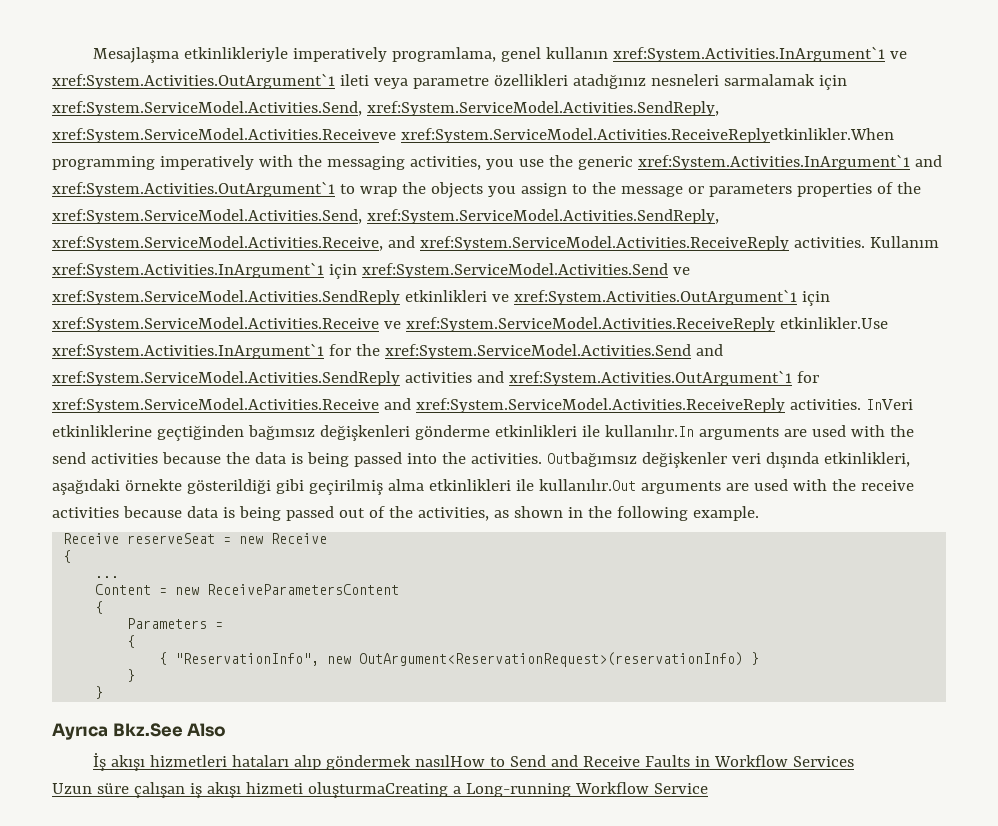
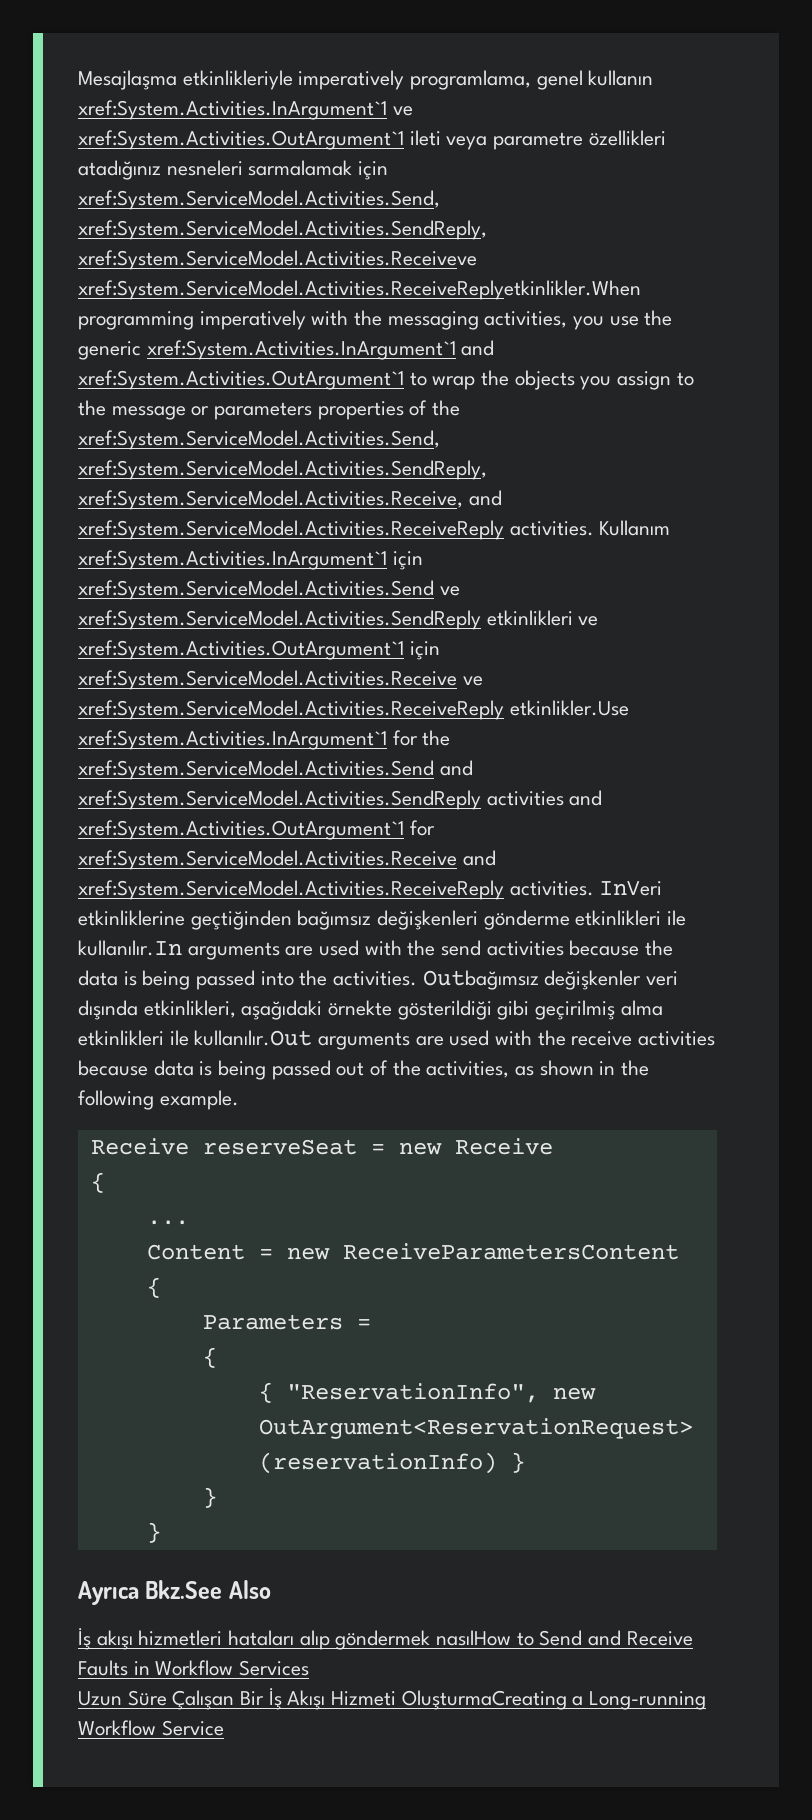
[96,782,448,798] süre çalışan iş akışı hizmeti oluşturmaCreating -> [127,1688,567,1710] Süre Çalışan Bir İş Akışı Hizmeti OluşturmaCreating

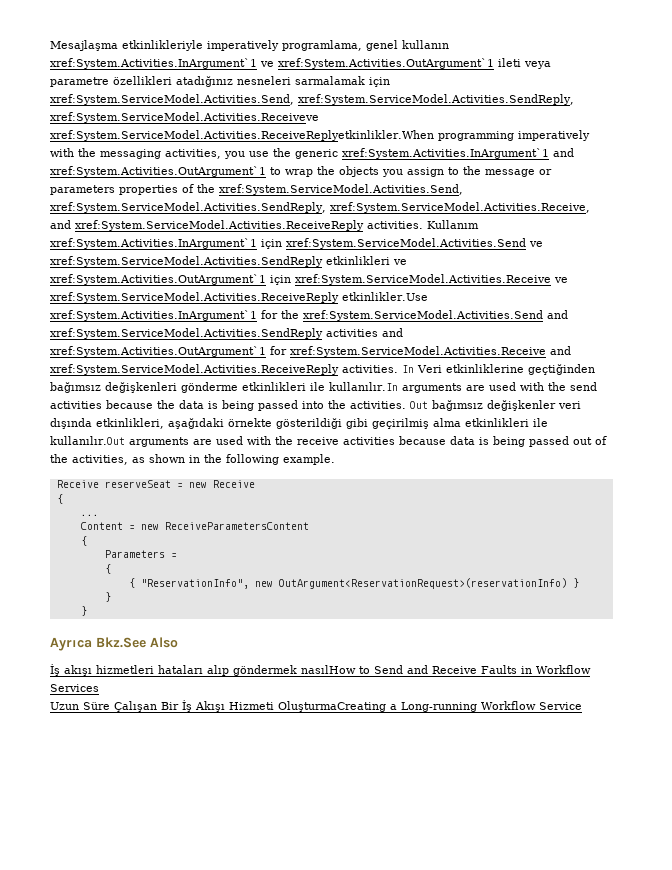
[599,881,663,896] InVeri -> [402,365,442,373] In Veri
[422,970,539,990] Outbağımsız -> [410,400,483,411] Out bağımsız

